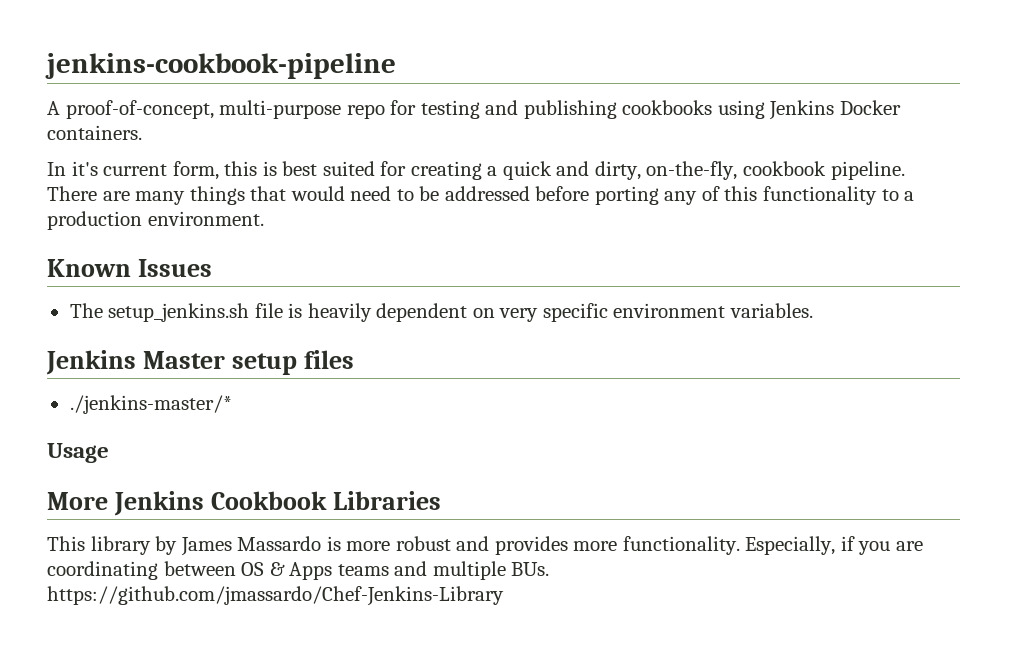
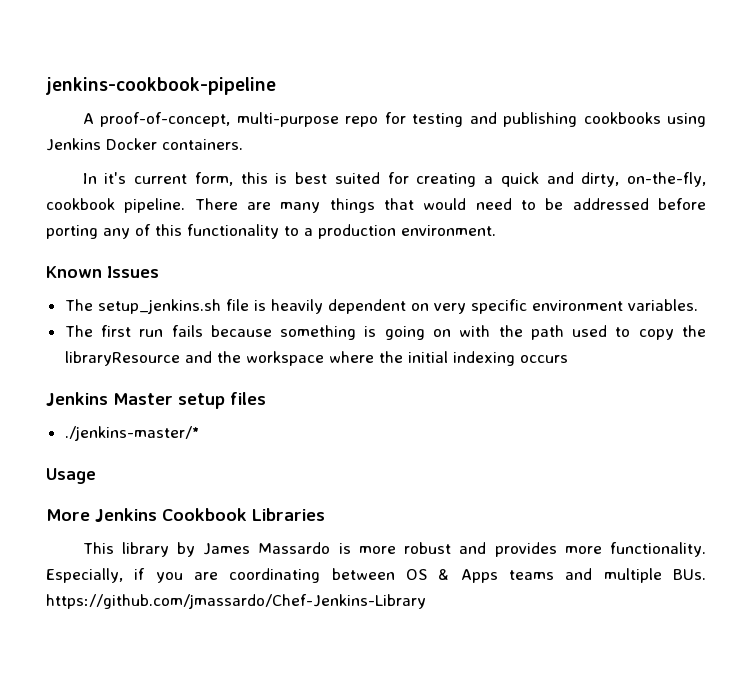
(813, 310) none -> [64,325,706,340] [64,351,568,366] // The first run fails because something is going on with the path used to copy the libraryResource and the workspace where the initial indexing occurs

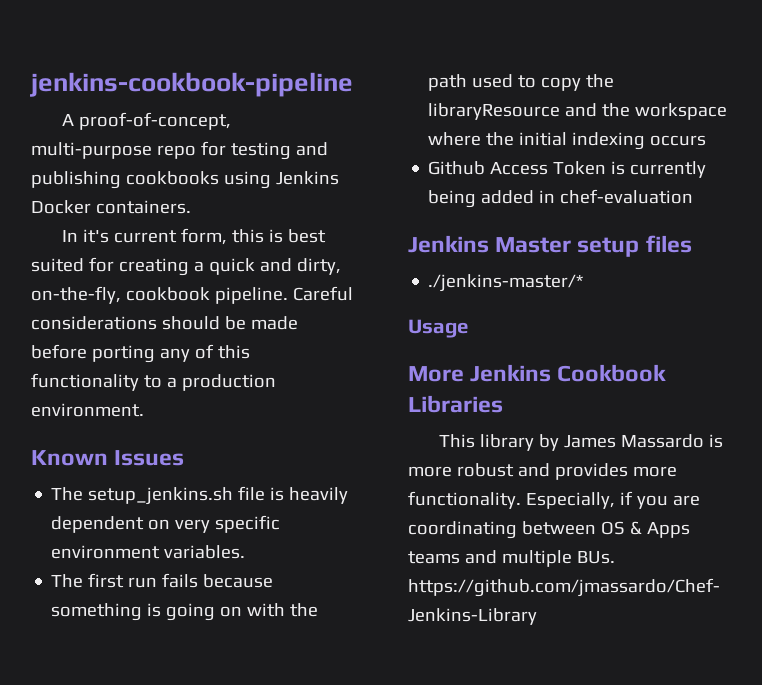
[194,198,649,213] There are many things that would need to be addressed -> [292,286,353,301] [31,316,298,330] Careful considerations should be made
(568, 359) none -> [428,161,707,178] [428,189,694,208] // Github Access Token is currently being added in chef-evaluation

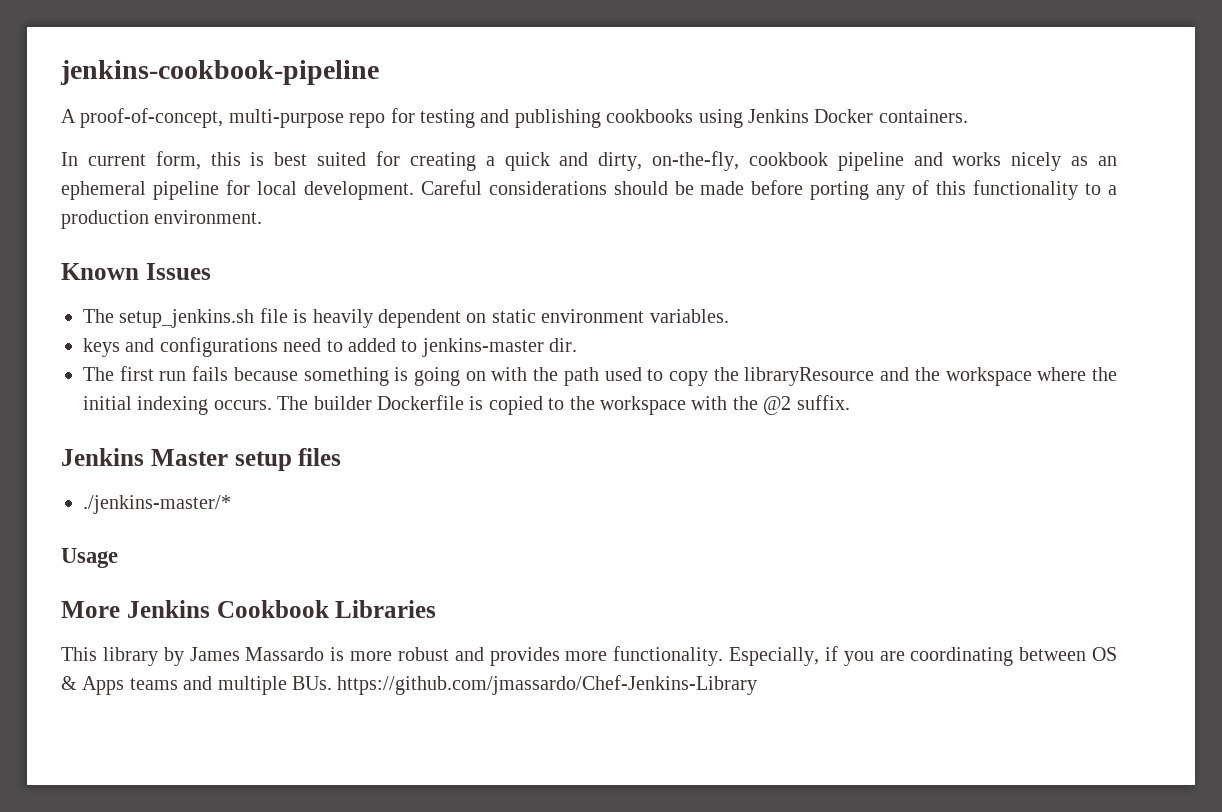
[82,229,109,243] it's -> (78, 159) none
[214,287,288,304] pipeline. -> [837,152,1118,171] [61,180,414,200] pipeline and works nicely as an ephemeral pipeline for local development.
[175,515,281,533] very specific -> [491,309,536,323] static
(246, 552) none -> [83,337,578,357] // keys and configurations need to added to jenkins-master dir.
[650,135,707,146] [428,161,707,178] [428,189,694,208] occurs // Github Access Token is currently being added in chef-evaluation -> [213,395,850,415] occurs. The builder Dockerfile is copied to the workspace with the @2 suffix.

